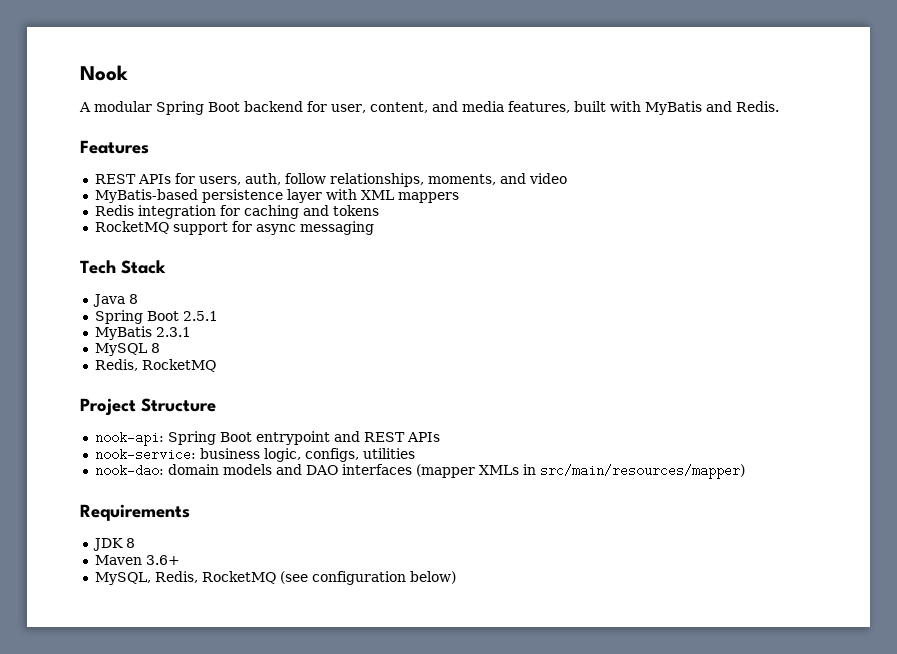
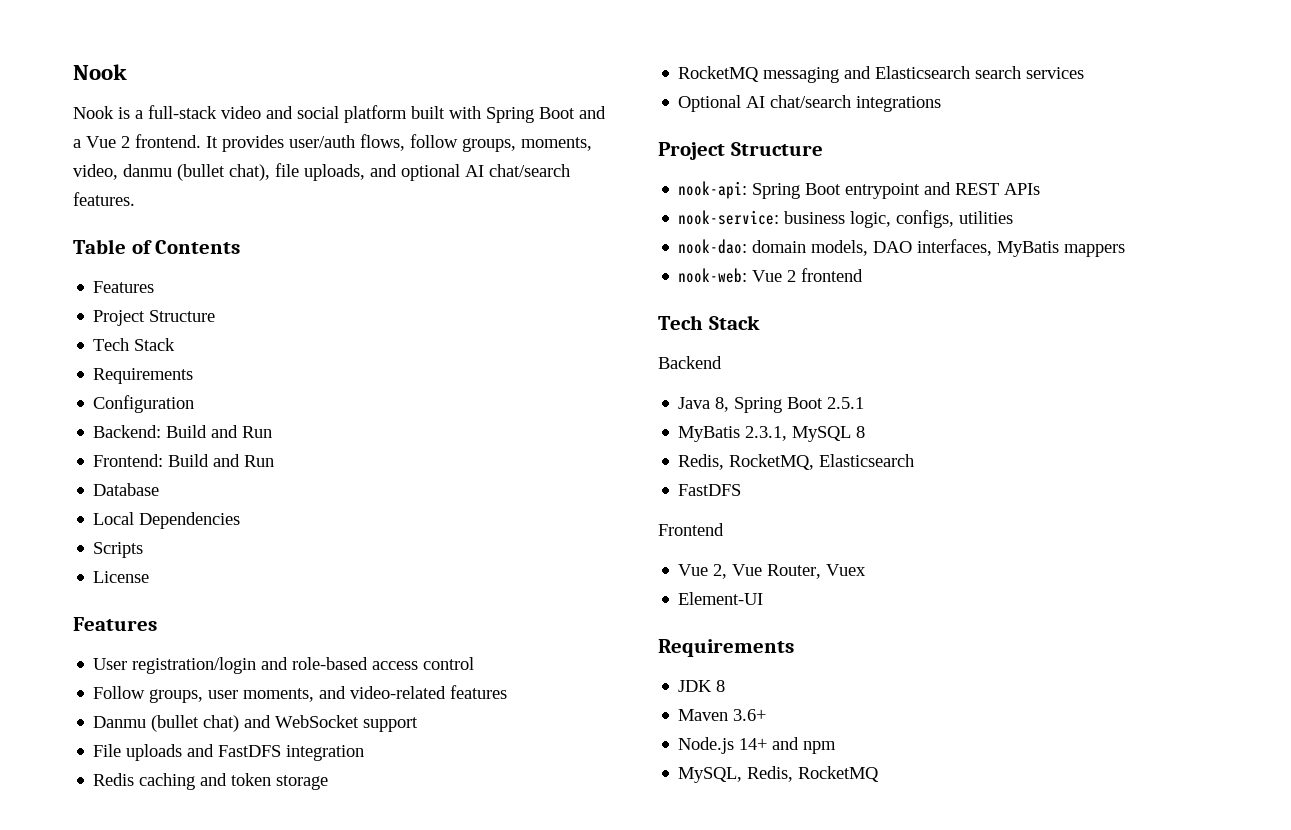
[79,101,779,115] [80,140,149,154] [94,173,567,187] [94,189,459,203] [94,205,379,219] [94,221,374,235] [80,260,166,274] [92,294,138,307] [94,310,218,324] [94,326,191,340] [94,343,160,356] [94,359,216,372] A modular Spring Boot backend for user, content, and media features, built with MyBatis and Redis. // Features // REST APIs for users, auth, follow relationships, moments, and video // MyBatis-based persistence layer with XML mappers // Redis integration for caching and tokens // RocketMQ support for async messaging // Tech Stack // Java 8 // Spring Boot 2.5.1 // MyBatis 2.3.1 // MySQL 8 // Redis, RocketMQ -> [73,105,606,123] [73,134,592,152] [73,163,570,181] [73,192,135,206] [73,239,241,254] [93,281,155,293] [93,310,216,326] [93,338,176,351] [93,368,194,384] [93,395,195,413] [93,425,273,438] [93,454,275,467] [93,483,160,496] [93,512,241,529] [93,542,144,558] [93,571,150,583] [73,617,157,631] [93,657,475,674] [93,685,508,703] [93,715,419,732] [93,744,365,761] [93,773,329,790] [678,66,1085,83] [678,95,942,112] Nook is a full-stack video and social platform built with Spring Boot and a Vue 2 frontend. It provides user/auth flows, follow groups, moments, video, danmu (bullet chat), file uploads, and optional AI chat/search features. // Table of Contents // Features // Project Structure // Tech Stack // Requirements // Configuration // Backend: Build and Run // Frontend: Build and Run // Database // Local Dependencies // Scripts // License // Features // User registration/login and role-based access control // Follow groups, user moments, and video-related features // Danmu (bullet chat) and WebSocket support // File uploads and FastDFS integration // Redis caching and token storage // RocketMQ messaging and Elasticsearch search services // Optional AI chat/search integrations
[222,464,745,479] models and DAO interfaces (mapper XMLs in src/main/resources/mapper) -> [811,239,1126,257] [678,268,864,283] [658,315,760,330] [658,356,722,369] [678,397,865,413] [678,426,866,442] [678,454,915,470] [678,484,742,496] [658,523,724,536] [678,564,867,579] [678,592,764,605] models, DAO interfaces, MyBatis mappers // nook-web: Vue 2 frontend // Tech Stack // Backend // Java 8, Spring Boot 2.5.1 // MyBatis 2.3.1, MySQL 8 // Redis, RocketMQ, Elasticsearch // FastDFS // Frontend // Vue 2, Vue Router, Vuex // Element-UI
(180, 560) none -> [678,737,837,754] // Node.js 14+ and npm
[279,571,456,585] (see configuration below) -> (880, 774) none

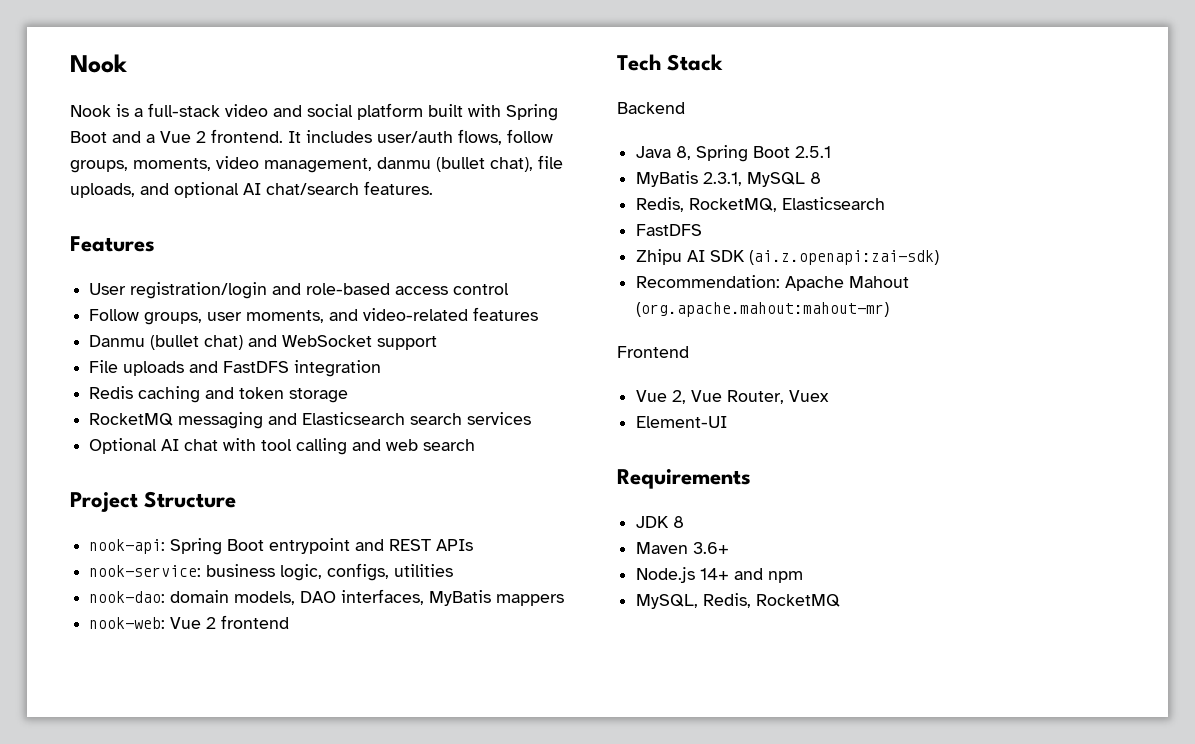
[222,135,284,152] provides -> [306,130,372,143] includes
[73,164,118,180] video, -> [216,156,372,173] video management,
[73,239,241,254] [93,281,155,293] [93,310,216,326] [93,338,176,351] [93,368,194,384] [93,395,195,413] [93,425,273,438] [93,454,275,467] [93,483,160,496] [93,512,241,529] [93,542,144,558] [93,571,150,583] // Table of Contents // Features // Project Structure // Tech Stack // Requirements // Configuration // Backend: Build and Run // Frontend: Build and Run // Database // Local Dependencies // Scripts // License -> (433, 188) none
[770,95,942,112] chat/search integrations -> [184,438,476,455] chat with tool calling and web search
(742, 490) none -> [636,249,940,265] [636,275,910,291] [636,302,890,317] // Zhipu AI SDK (ai.z.openapi:zai-sdk) // Recommendation: Apache Mahout (org.apache.mahout:mahout-mr)

